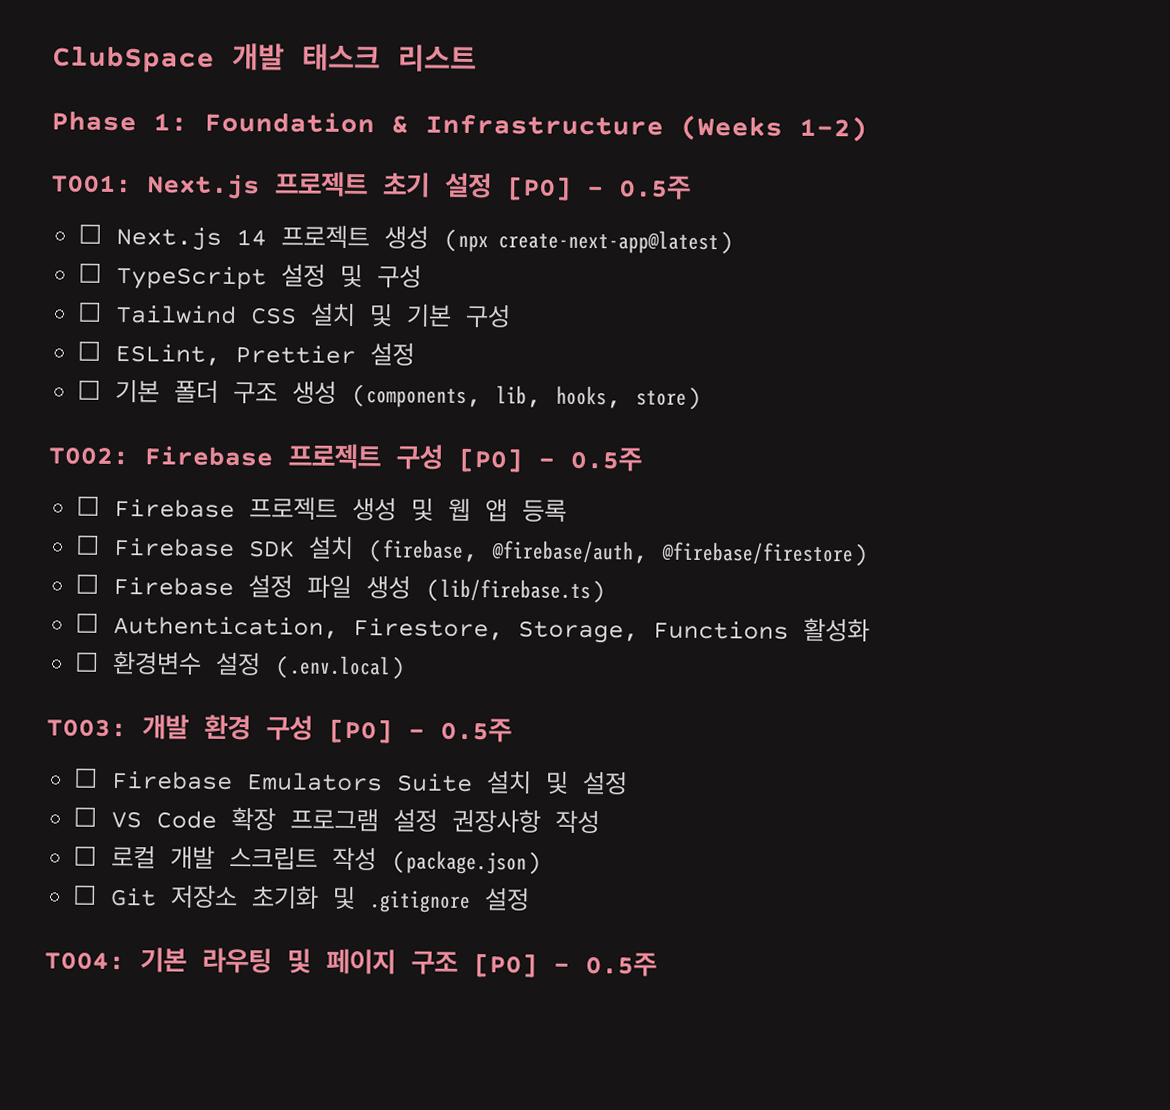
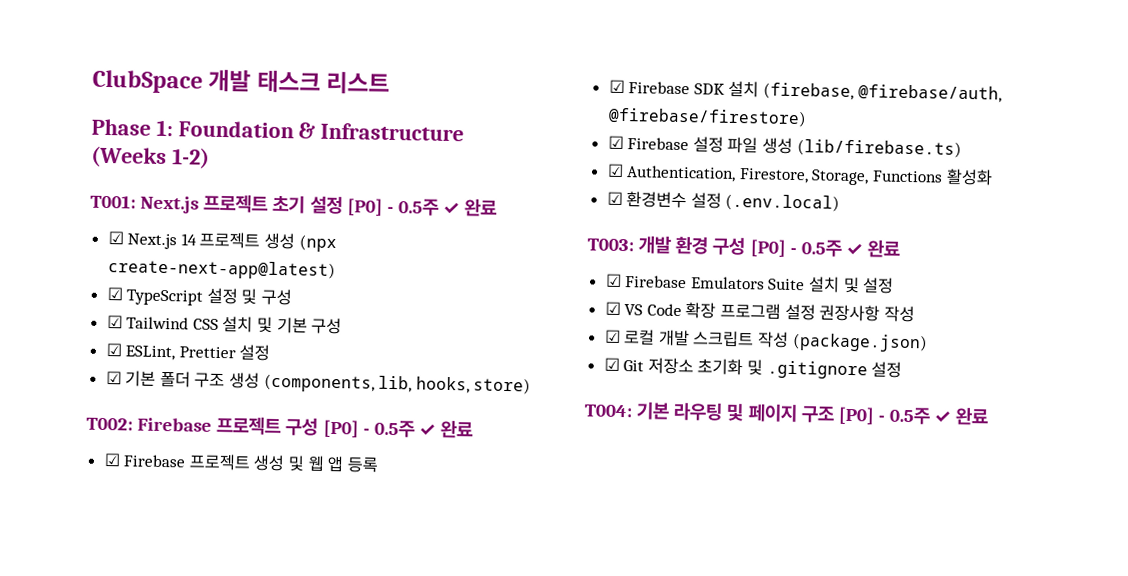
[78,224,103,244] // ☐ -> [443,198,498,217] [107,231,124,245] ✓ 완료 // ☑
[78,263,103,283] ☐ -> [106,287,123,301] ☑
[77,302,103,322] ☐ -> [106,315,123,329] ☑
[77,341,102,361] ☐ -> [105,343,122,357] ☑
[77,380,102,400] ☐ -> [105,371,122,385] ☑
[76,496,101,516] // ☐ -> [418,419,474,439] [103,452,121,467] ✓ 완료 // ☑
[75,535,101,555] ☐ -> [608,79,625,94] ☑
[75,574,100,594] ☐ -> [607,135,624,150] ☑
[75,613,100,633] ☐ -> [606,163,624,178] ☑
[74,652,100,672] ☐ -> [606,191,623,206] ☑
[73,768,99,788] // ☐ -> [845,239,901,258] [605,273,622,287] ✓ 완료 // ☑
[73,807,98,827] ☐ -> [604,301,621,315] ☑
[73,846,98,866] ☐ -> [604,329,621,343] ☑
[72,885,98,905] ☐ -> [603,357,620,371] ☑
(657, 964) none -> [934,406,989,426] ✓ 완료

